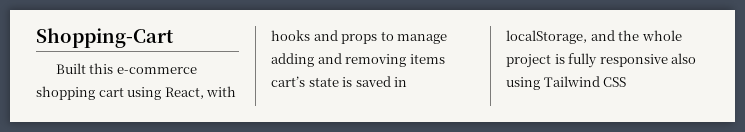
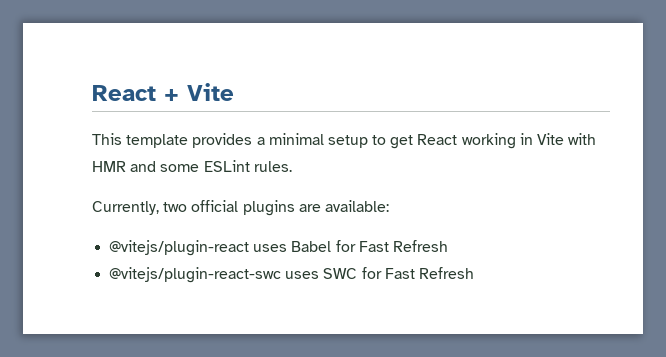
[36,28,174,48] [55,63,197,74] [36,86,237,100] [271,30,448,44] [271,53,445,67] [271,76,408,87] [506,30,682,44] [506,53,697,68] [506,76,627,90] Shopping-Cart // Built this e-commerce shopping cart using React, with hooks and props to manage adding and removing items cart’s state is saved in localStorage, and the whole project is fully responsive also using Tailwind CSS -> [92,83,234,101] [92,133,597,149] [92,160,292,172] [92,200,389,216] [109,240,448,256] [109,267,474,283] React + Vite // This template provides a minimal setup to get React working in Vite with HMR and some ESLint rules. // Currently, two official plugins are available: // @vitejs/plugin-react uses Babel for Fast Refresh // @vitejs/plugin-react-swc uses SWC for Fast Refresh

